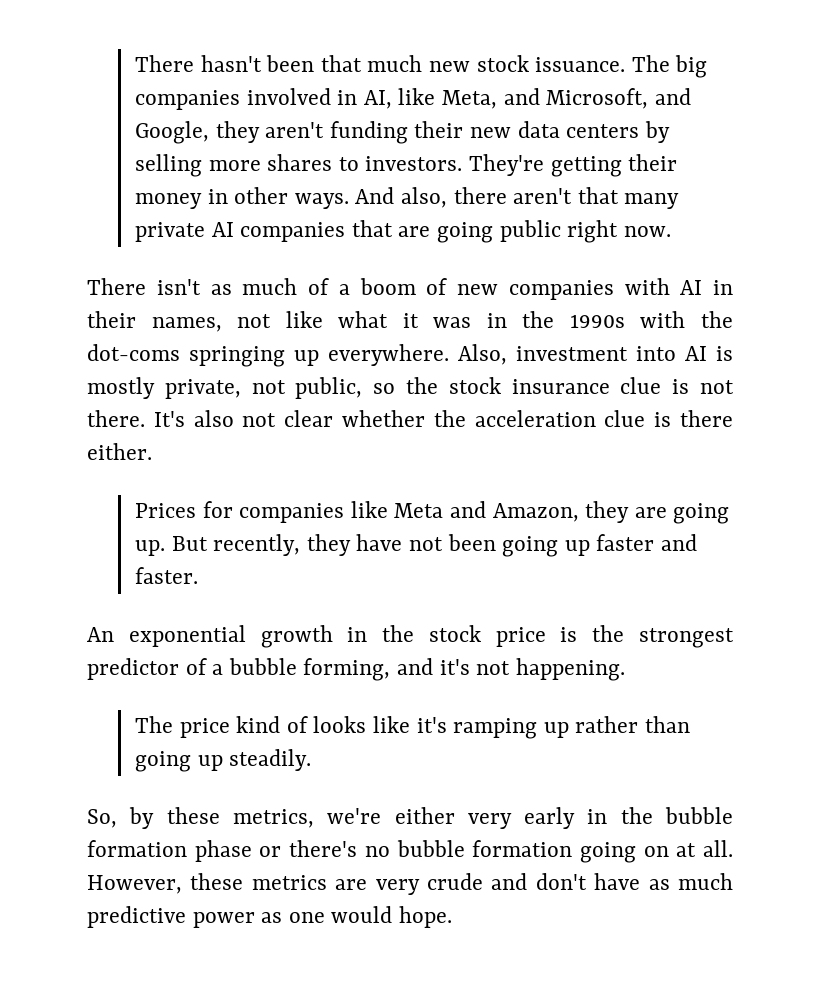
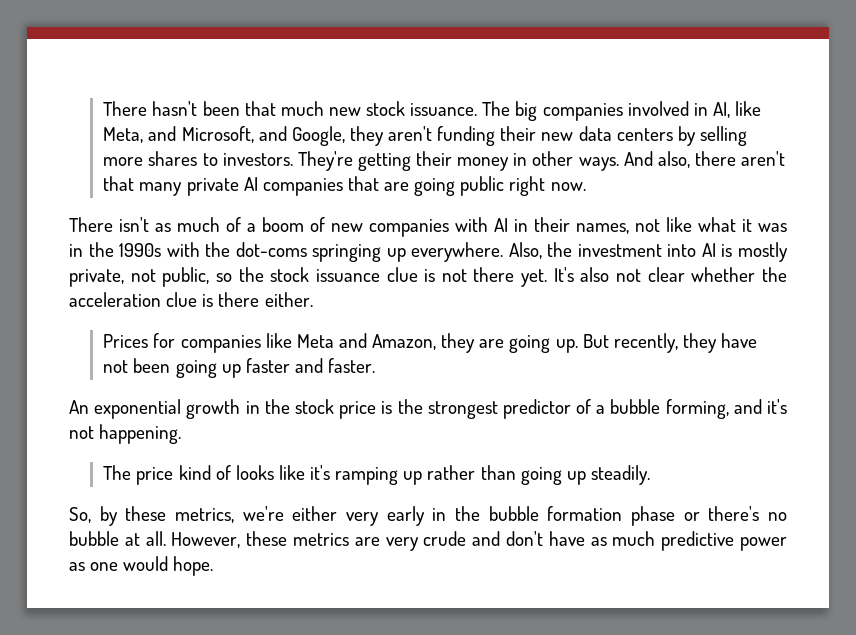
(507, 354) none -> [547,242,573,257] the
[511,379,610,394] insurance -> [315,269,380,282] issuance
[87,410,145,427] there. -> [473,267,548,287] there yet.
[472,840,669,863] formation going on -> (119, 538) none

